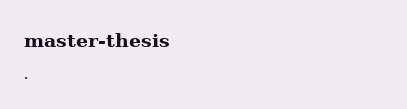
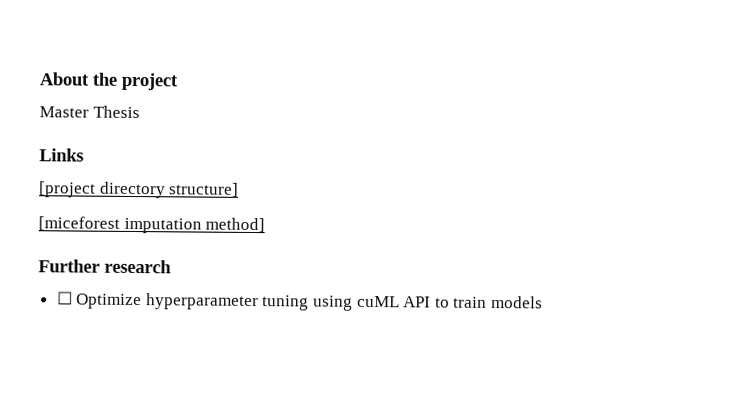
[24,33,170,47] [24,77,28,79] master-thesis // . -> [39,72,179,91] [39,105,140,119] [39,148,84,162] [38,181,240,199] [38,216,266,234] [38,259,172,274] [56,291,544,311] About the project // Master Thesis // Links // [project directory structure] // [miceforest imputation method] // Further research // ☐ Optimize hyperparameter tuning using cuML API to train models

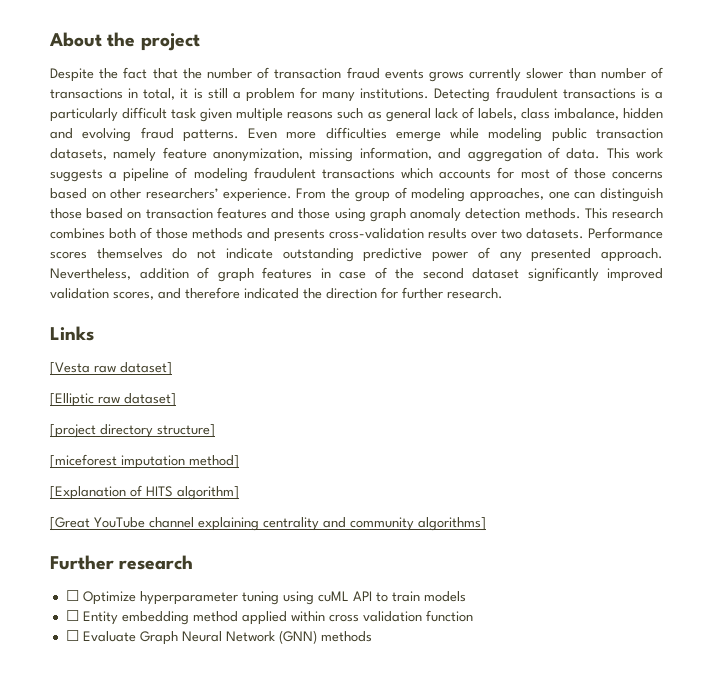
[39,105,140,119] [39,148,84,162] Master Thesis // Links -> [50,67,663,82] [50,87,663,102] [50,107,663,122] [50,127,663,142] [50,147,663,162] [50,167,663,182] [50,187,663,202] [50,207,663,222] [50,227,663,242] [50,247,664,262] [50,267,663,282] [50,287,503,300] [50,326,94,341] [50,362,172,376] [50,393,176,407] Despite the fact that the number of transaction fraud events grows currently slower than number of transactions in total, it is still a problem for many institutions. Detecting fraudulent transactions is a particularly difficult task given multiple reasons such as general lack of labels, class imbalance, hidden and evolving fraud patterns. Even more difficulties emerge while modeling public transaction datasets, namely feature anonymization, missing information, and aggregation of data. This work suggests a pipeline of modeling fraudulent transactions which accounts for most of those concerns based on other researchers’ experience. From the group of modeling approaches, one can distinguish those based on transaction features and those using graph anomaly detection methods. This research combines both of those methods and presents cross-validation results over two datasets. Performance scores themselves do not indicate outstanding predictive power of any presented approach. Nevertheless, addition of graph features in case of the second dataset significantly improved validation scores, and therefore indicated the direction for further research. // Links // [Vesta raw dataset] // [Elliptic raw dataset]
(266, 225) none -> [50,485,239,500] [50,517,486,531] // [Explanation of HITS algorithm] // [Great YouTube channel explaining centrality and community algorithms]
(544, 302) none -> [65,610,473,625] [65,630,372,645] // ☐ Entity embedding method applied within cross validation function // ☐ Evaluate Graph Neural Network (GNN) methods

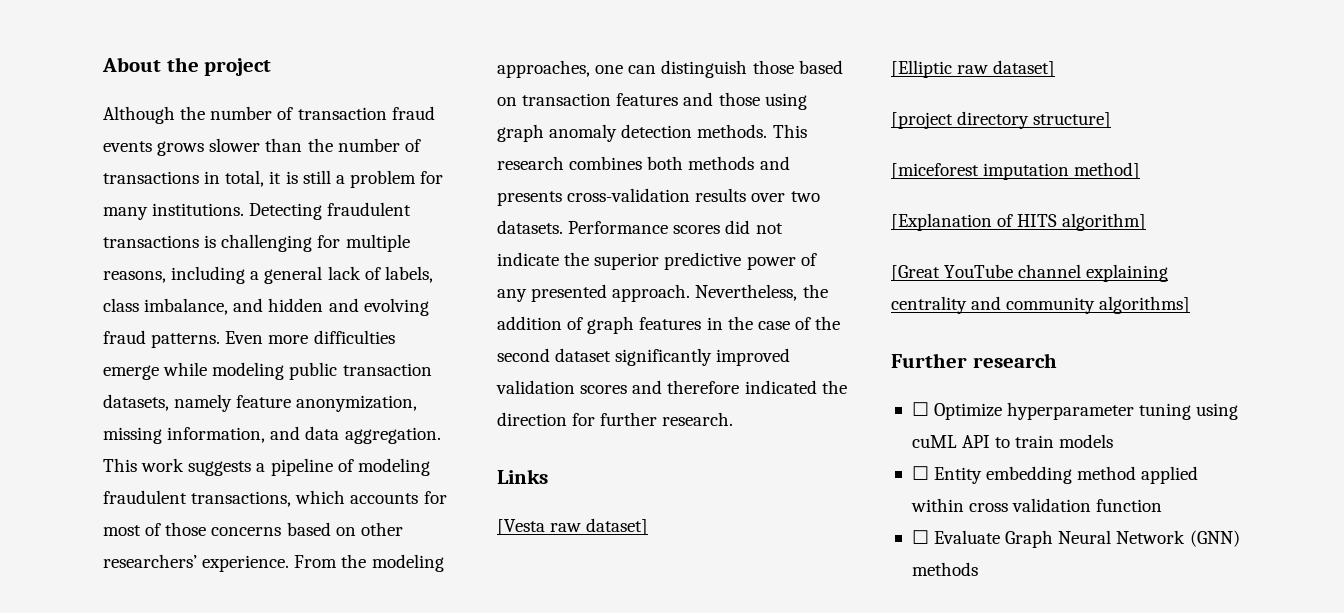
[50,67,178,82] Despite the fact that -> [103,106,175,124] Although
[469,68,522,82] currently -> (205, 148) none
(596, 73) none -> [307,138,333,152] the
[654,91,663,99] [50,107,382,122] a particularly difficult task given multiple reasons such as -> [221,234,410,252] [103,266,260,284] challenging for multiple reasons, including a
(619, 114) none -> [233,298,264,312] and
[467,147,601,162] aggregation of data. -> [305,426,441,444] data aggregation.
[321,168,395,179] transactions -> [191,491,292,507] transactions,
[354,187,407,202] group of -> (367, 561) none
[140,227,188,239] of those -> (684, 163) none
[96,248,354,262] themselves do not indicate outstanding -> [725,220,783,234] [497,252,660,270] did not indicate the superior
(131, 274) none -> [802,284,828,298] the
(331, 273) none -> [727,316,753,330] the
[113,291,154,300] scores, -> [580,385,628,394] scores

